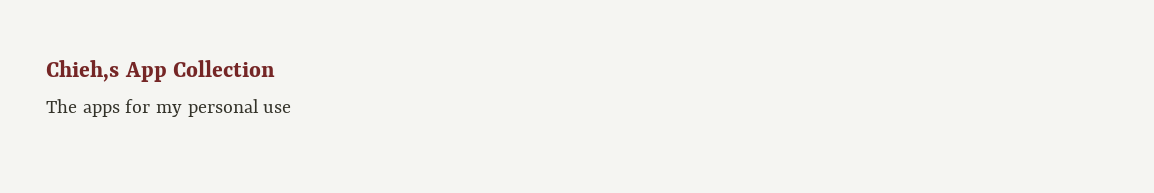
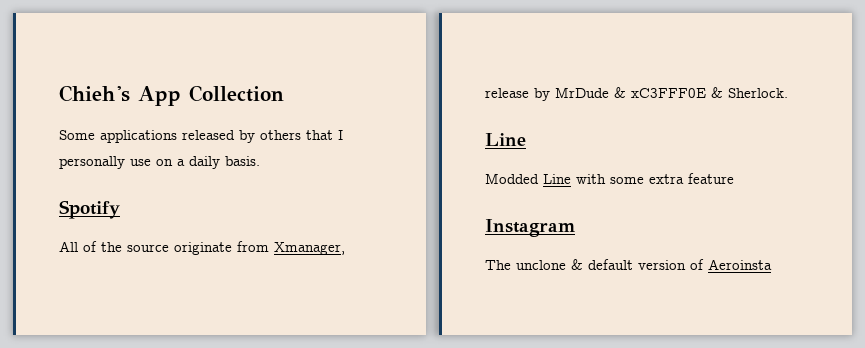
[46,60,119,82] Chieh,s -> [59,85,130,102] Chieh's
[46,99,292,117] The apps for my personal use -> [59,130,343,143] [59,156,260,169] [59,200,120,219] [59,241,345,255] [485,87,788,101] [485,133,526,146] [485,173,734,184] [485,219,575,237] [485,259,772,270] Some applications released by others that I personally use on a daily basis. // Spotify // All of the source originate from Xmanager, release by MrDude & xC3FFF0E & Sherlock. // Line // Modded Line with some extra feature // Instagram // The unclone & default version of Aeroinsta

